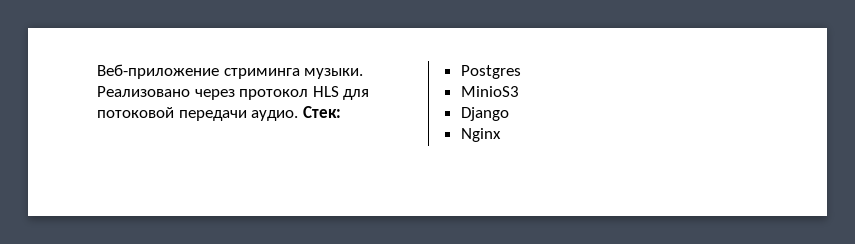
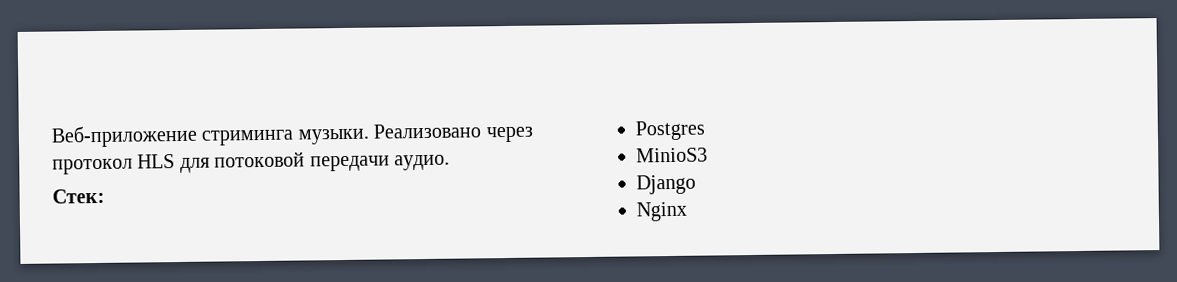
(299, 115) none -> (450, 162) //

